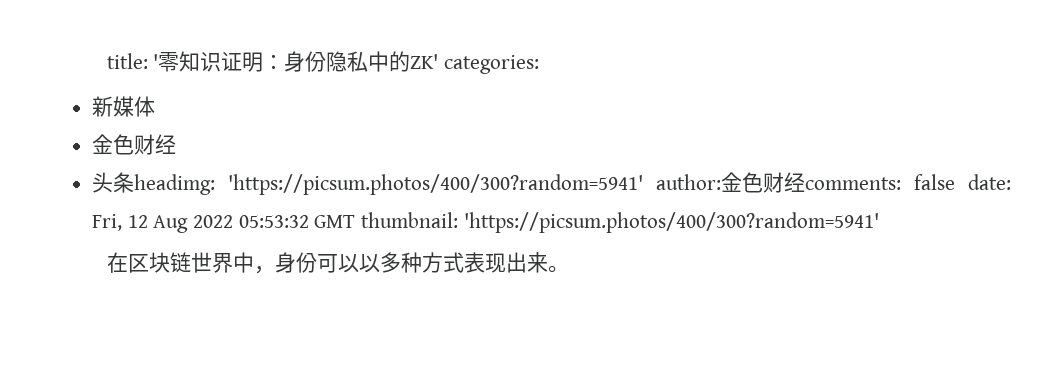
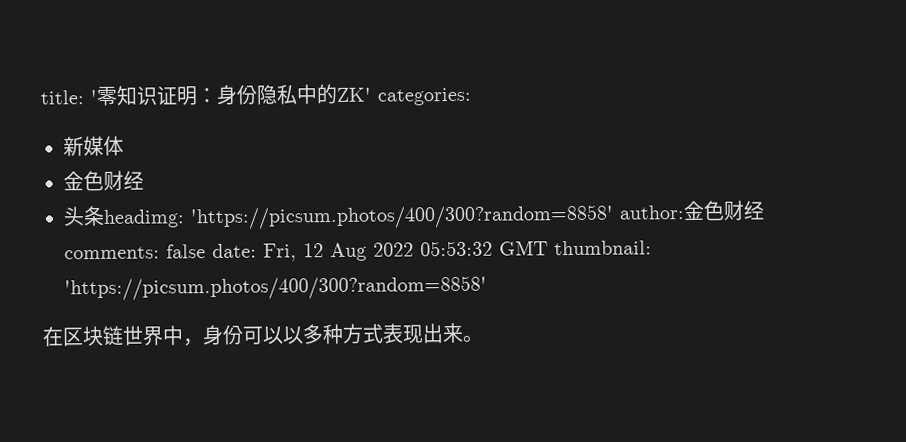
[228,174,644,195] 'https://picsum.photos/400/300?random=5941' -> [190,204,614,231] 'https://picsum.photos/400/300?random=8858'
[463,212,879,233] 'https://picsum.photos/400/300?random=5941' -> [64,275,487,302] 'https://picsum.photos/400/300?random=8858'

